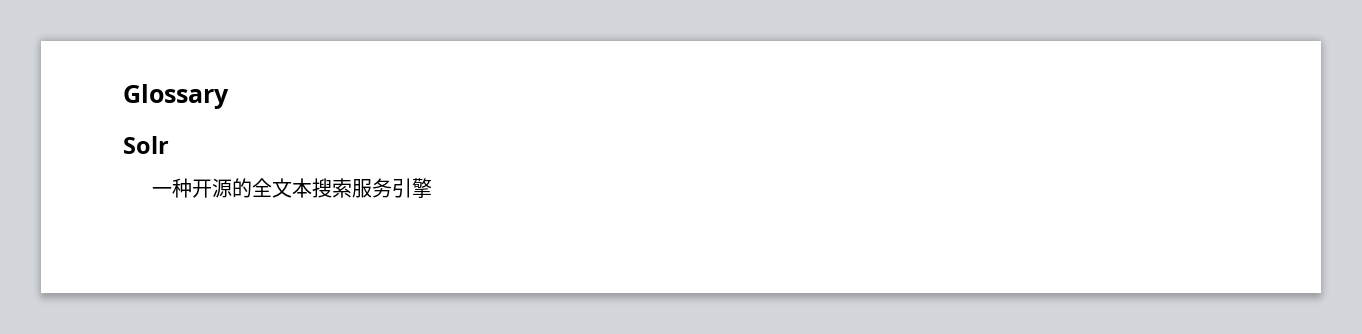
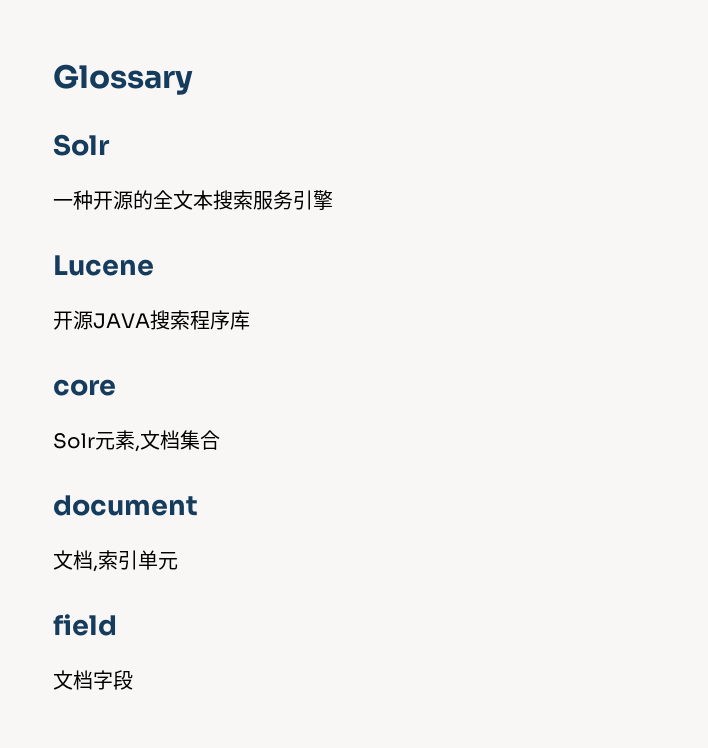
(433, 188) none -> [53,255,154,276] [53,310,250,330] [53,379,116,396] [53,430,220,452] [53,495,198,516] [53,550,178,572] [53,614,117,636] [53,670,133,690] // Lucene // 开源JAVA搜索程序库 // core // Solr元素,文档集合 // document // 文档,索引单元 // field // 文档字段

